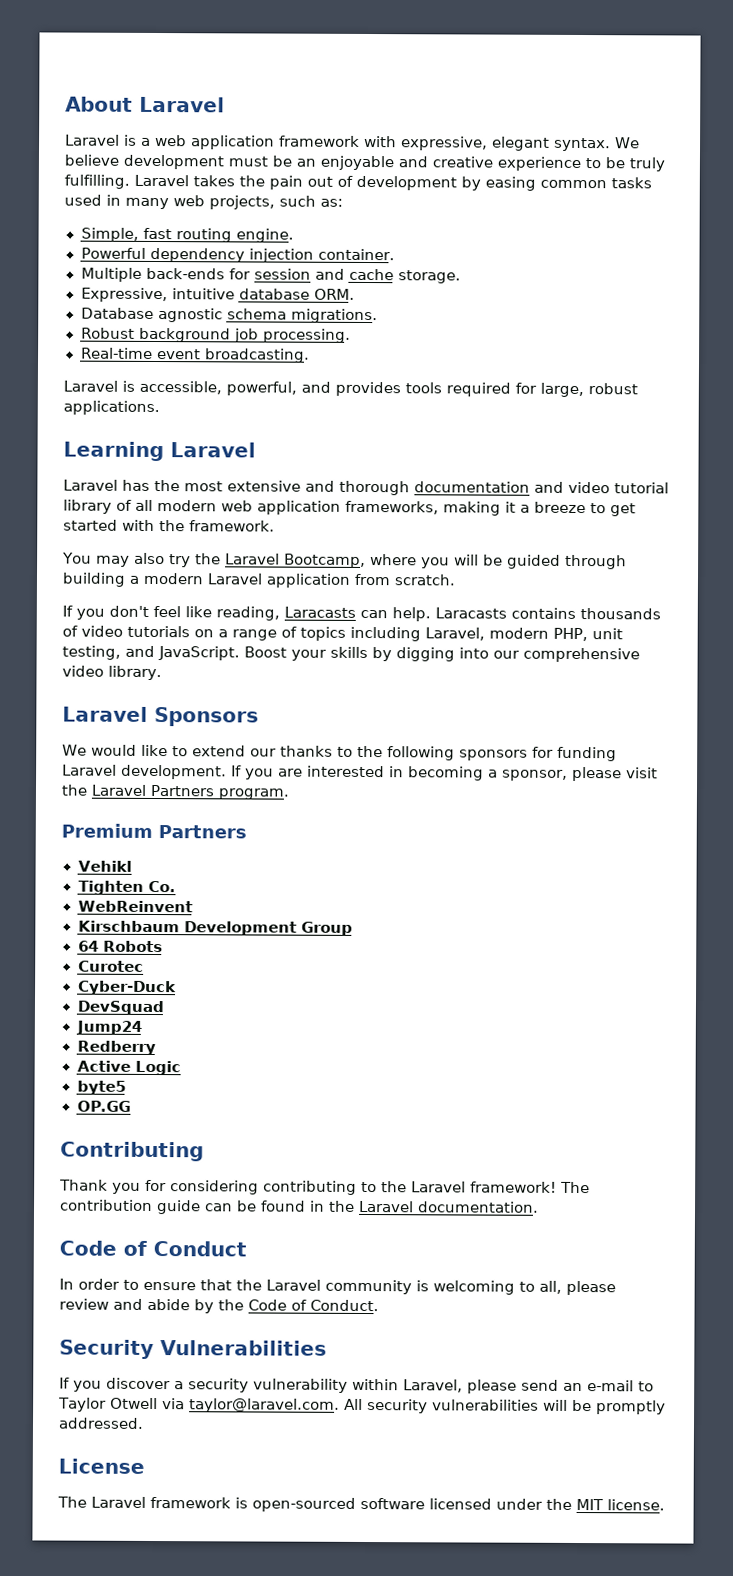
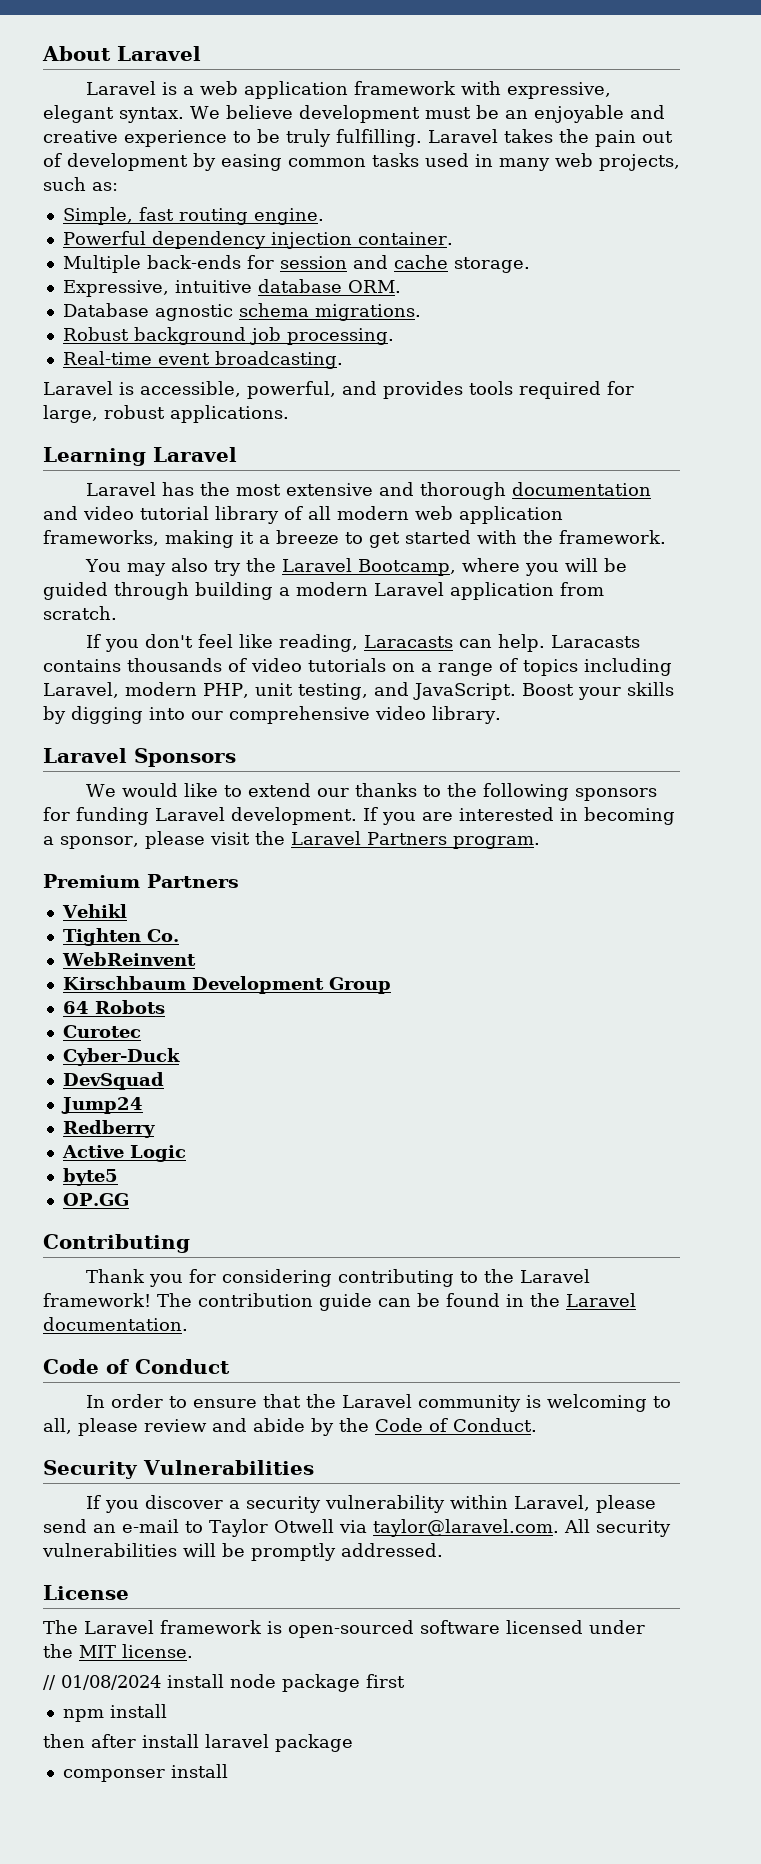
(665, 1505) none -> [43,1674,405,1692] [62,1704,167,1722] [43,1734,353,1752] [62,1764,228,1782] // // 01/08/2024 install node package first // npm install // then after install laravel package // componser install

